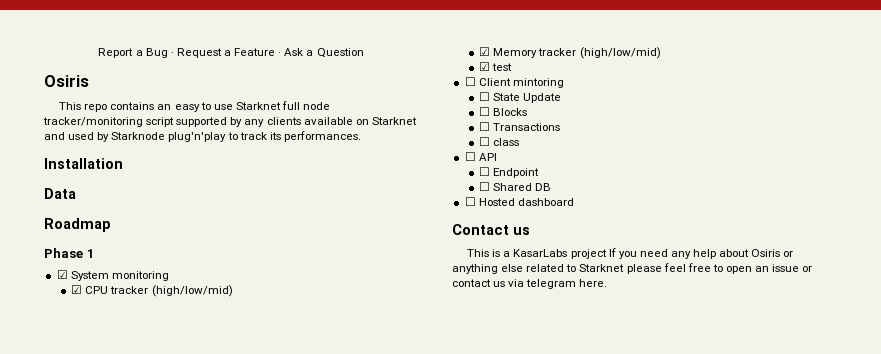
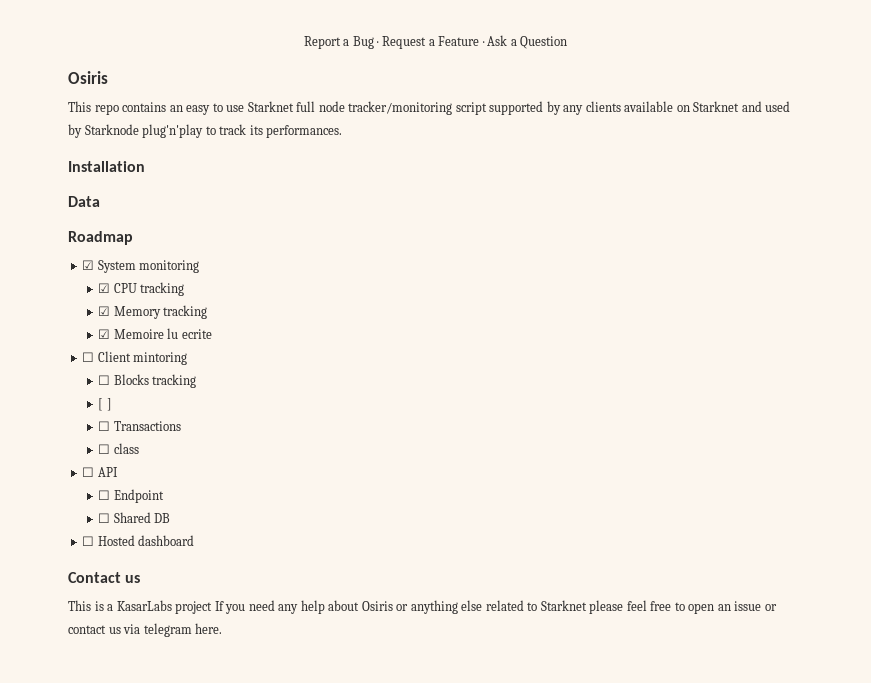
[44,248,94,258] // Phase 1 -> (133, 238) none
[110,285,233,297] tracker (high/low/mid) -> [140,282,185,296] tracking
[538,47,661,59] [479,62,513,71] tracker (high/low/mid) // ☑ test -> [163,305,208,319] [98,328,212,339] tracking // ☑ Memoire lu ecrite
[493,93,562,103] [479,107,528,116] State Update // ☐ Blocks -> [113,374,197,388] [98,398,112,411] Blocks tracking // [ ]

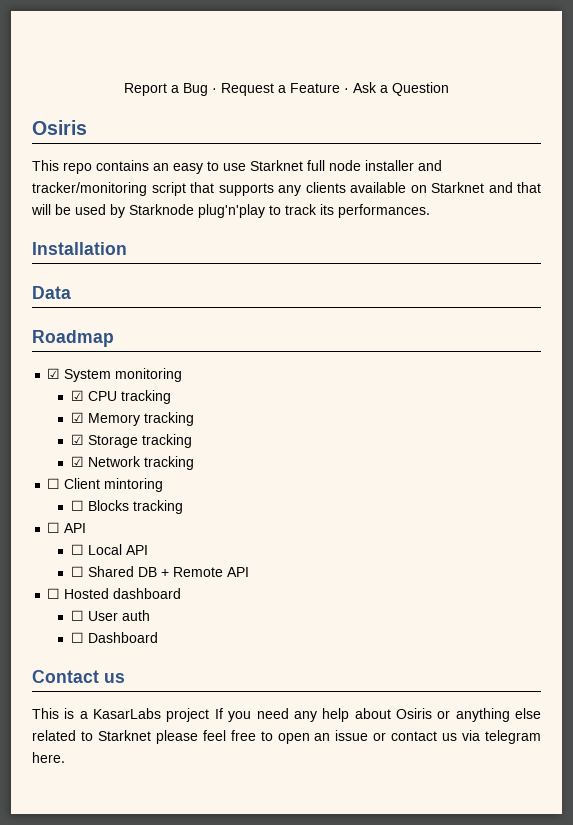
[348,101,561,115] tracker/monitoring script supported by -> [365,160,442,171] [32,182,274,196] installer and tracker/monitoring script that supports
(762, 106) none -> [517,182,541,193] [31,204,71,215] that will be
[113,328,212,339] Memoire lu ecrite -> [87,434,192,448] [70,456,194,470] Storage tracking // ☑ Network tracking
[98,398,112,411] [98,421,181,431] [98,443,139,454] // [ ] // ☐ Transactions // ☐ class -> (183, 507) none
[113,489,164,503] Endpoint -> [87,544,148,555] Local API
(171, 518) none -> [160,567,249,577] + Remote API
(195, 540) none -> [70,610,150,621] [70,632,158,643] // ☐ User auth // ☐ Dashboard

